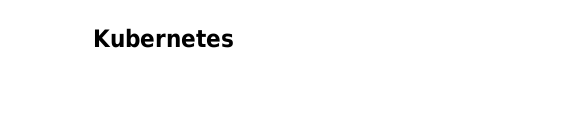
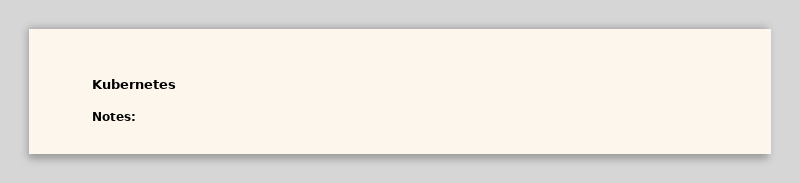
(234, 38) none -> [92,112,136,121] // Notes:

